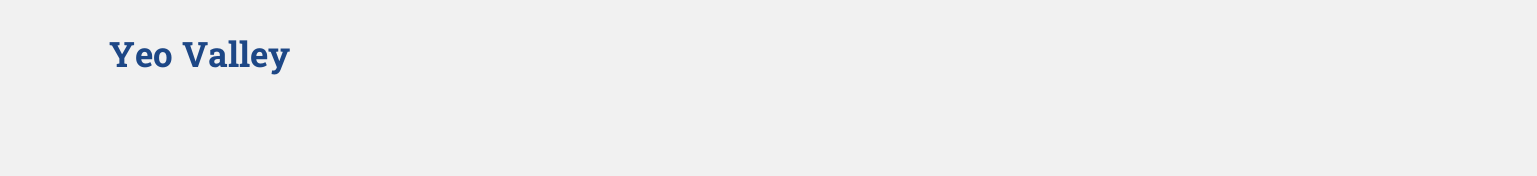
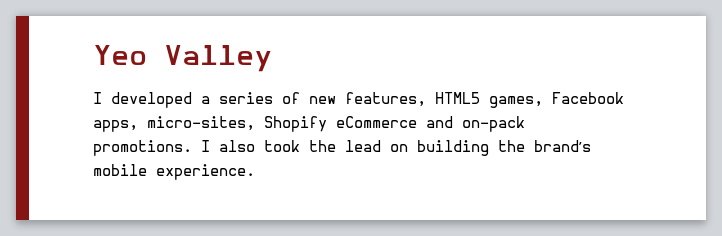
(291, 57) none -> [93,92,624,108] [93,116,525,132] [93,140,591,156] [93,164,255,180] // I developed a series of new features, HTML5 games, Facebook apps, micro-sites, Shopify eCommerce and on-pack promotions. I also took the lead on building the brand’s mobile experience.

